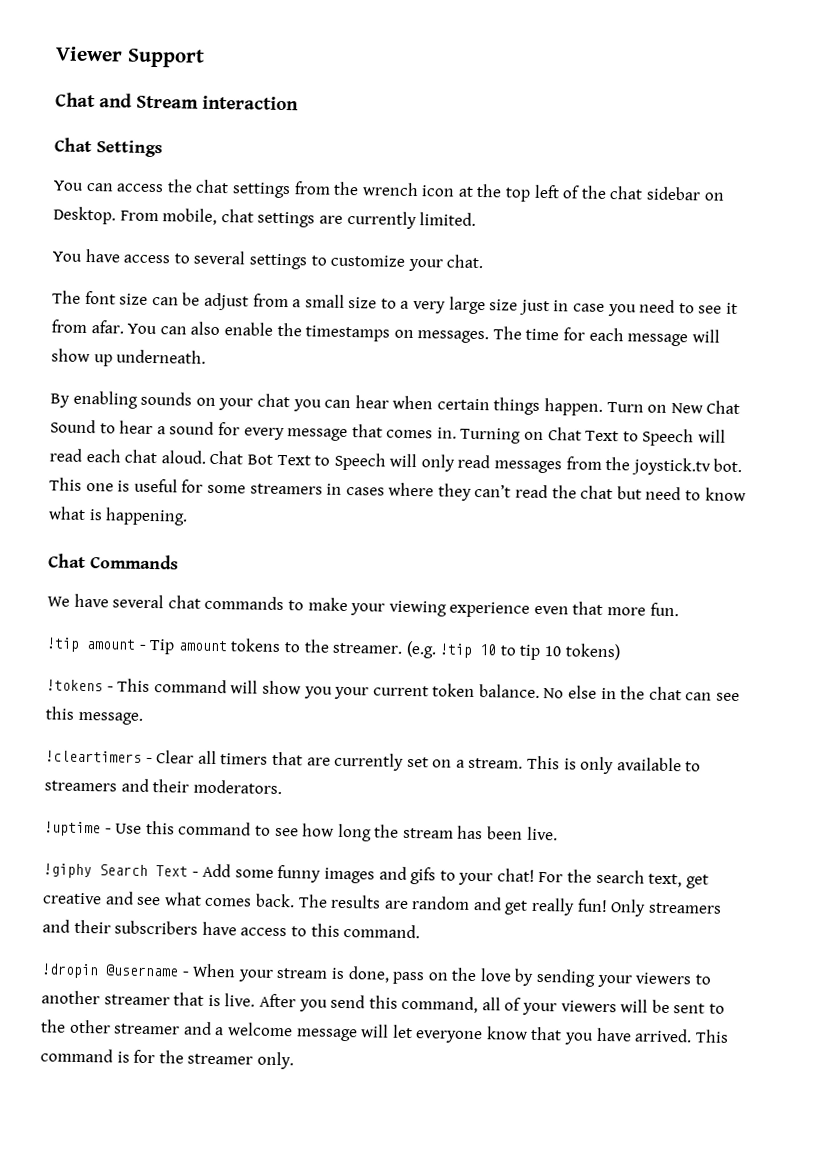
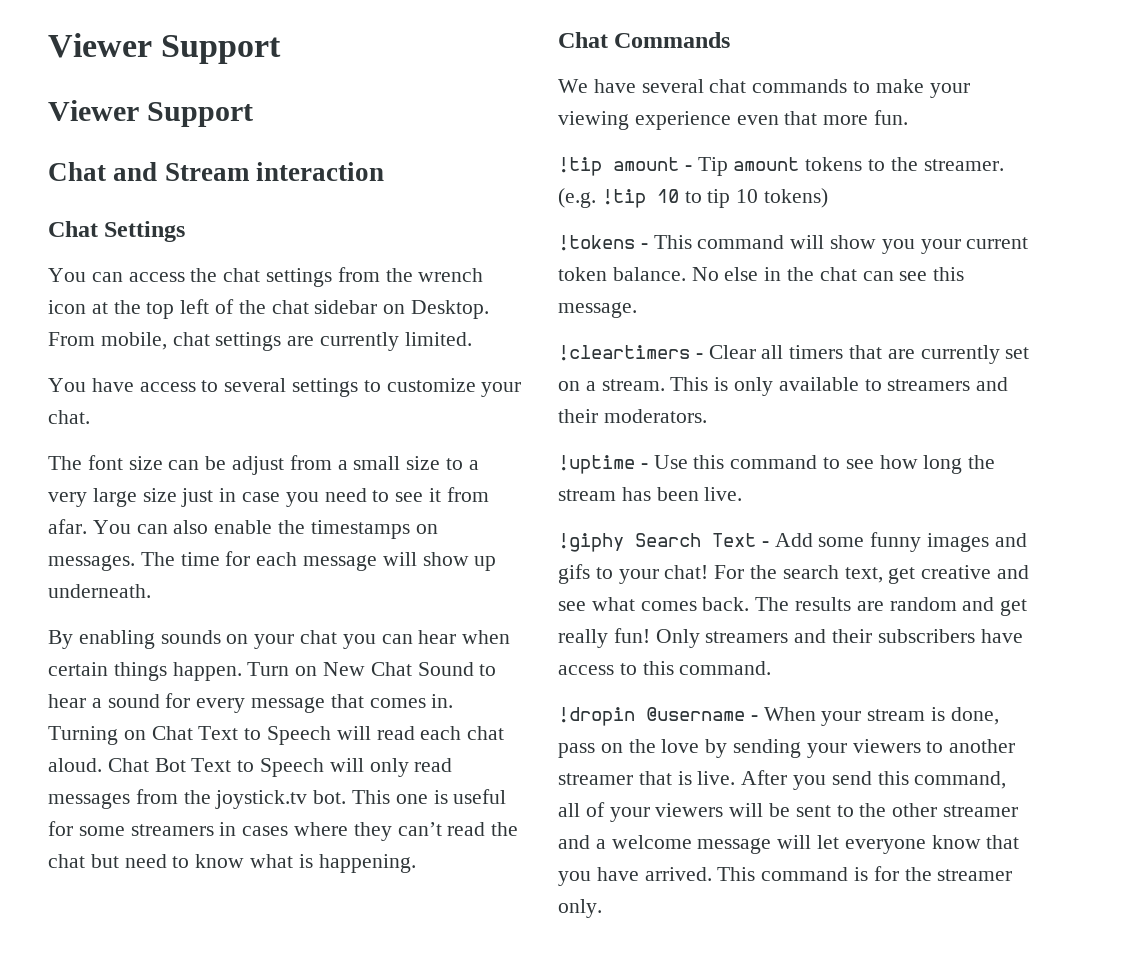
[55,46,205,68] Viewer Support -> [48,33,282,64] [48,100,254,127] Viewer Support // Viewer Support

